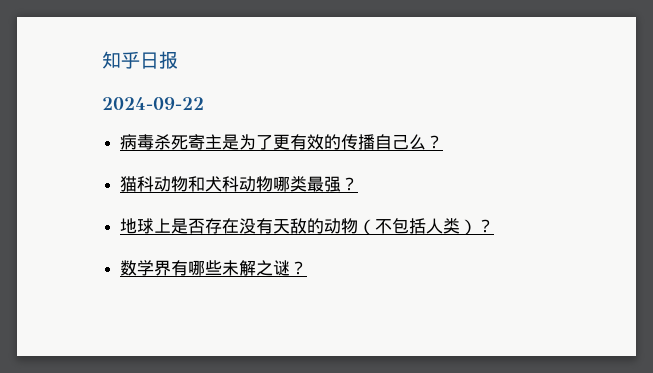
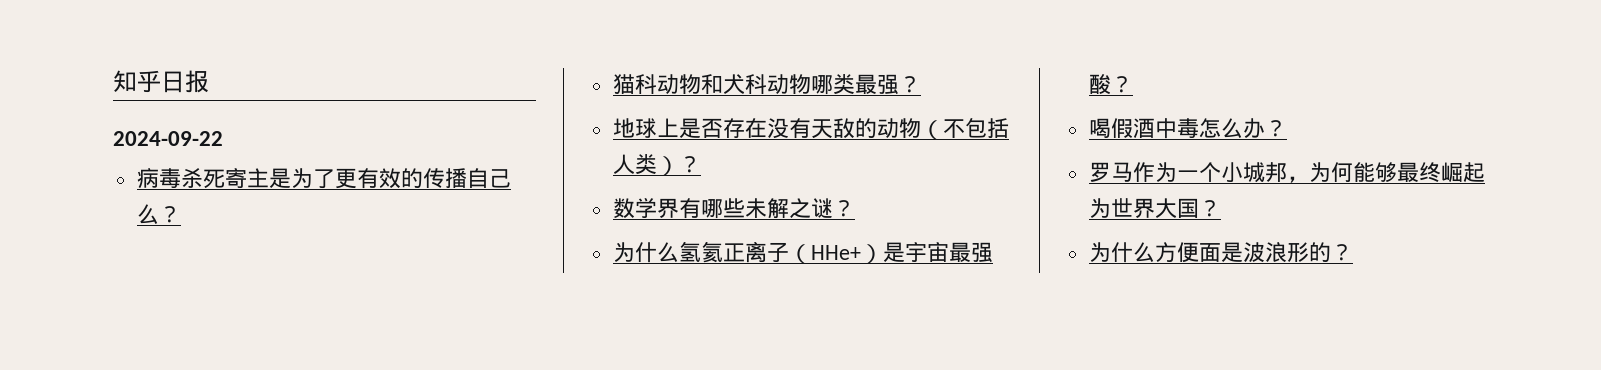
(308, 268) none -> [612,241,993,264] [1088,74,1133,95] [1088,118,1287,139] [1088,162,1485,183] [1088,198,1221,218] [1088,242,1353,263] // 为什么氢氦正离子（HHe+）是宇宙最强酸？ // 喝假酒中毒怎么办？ // 罗马作为一个小城邦，为何能够最终崛起为世界大国？ // 为什么方便面是波浪形的？

